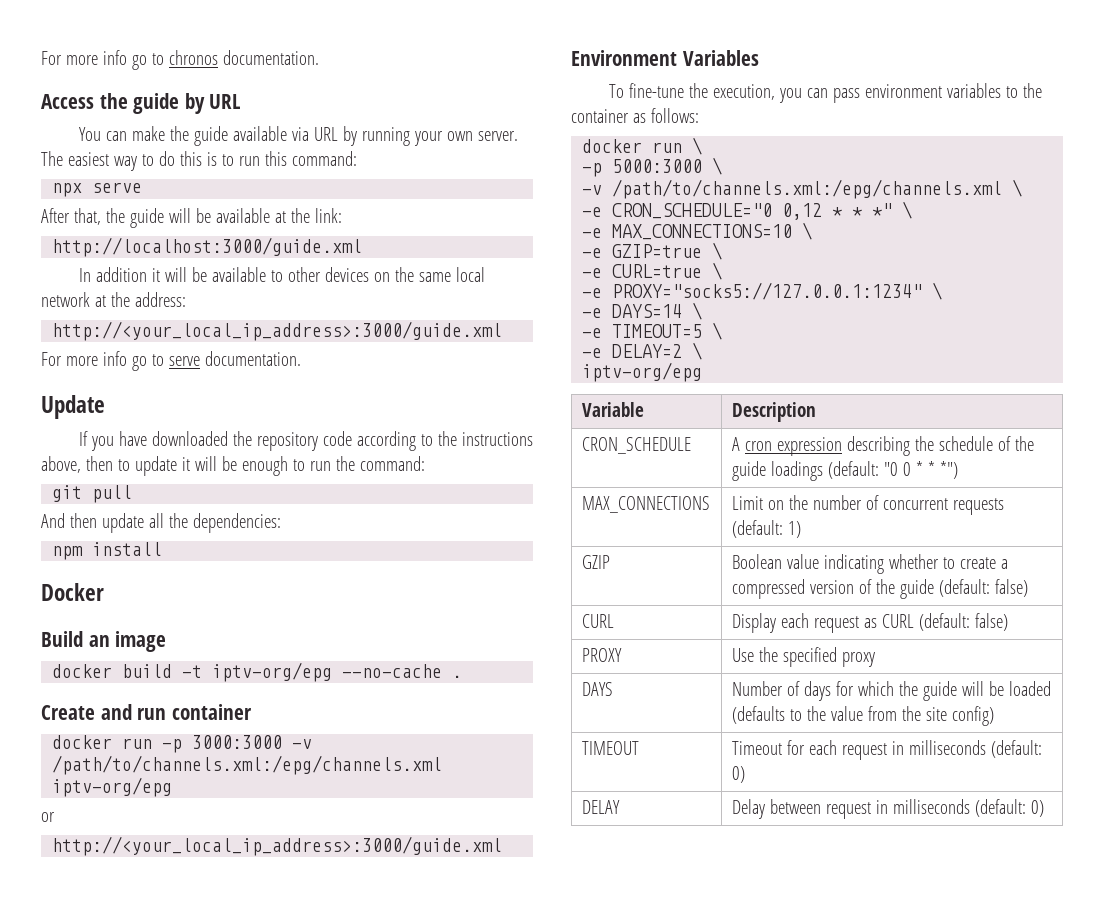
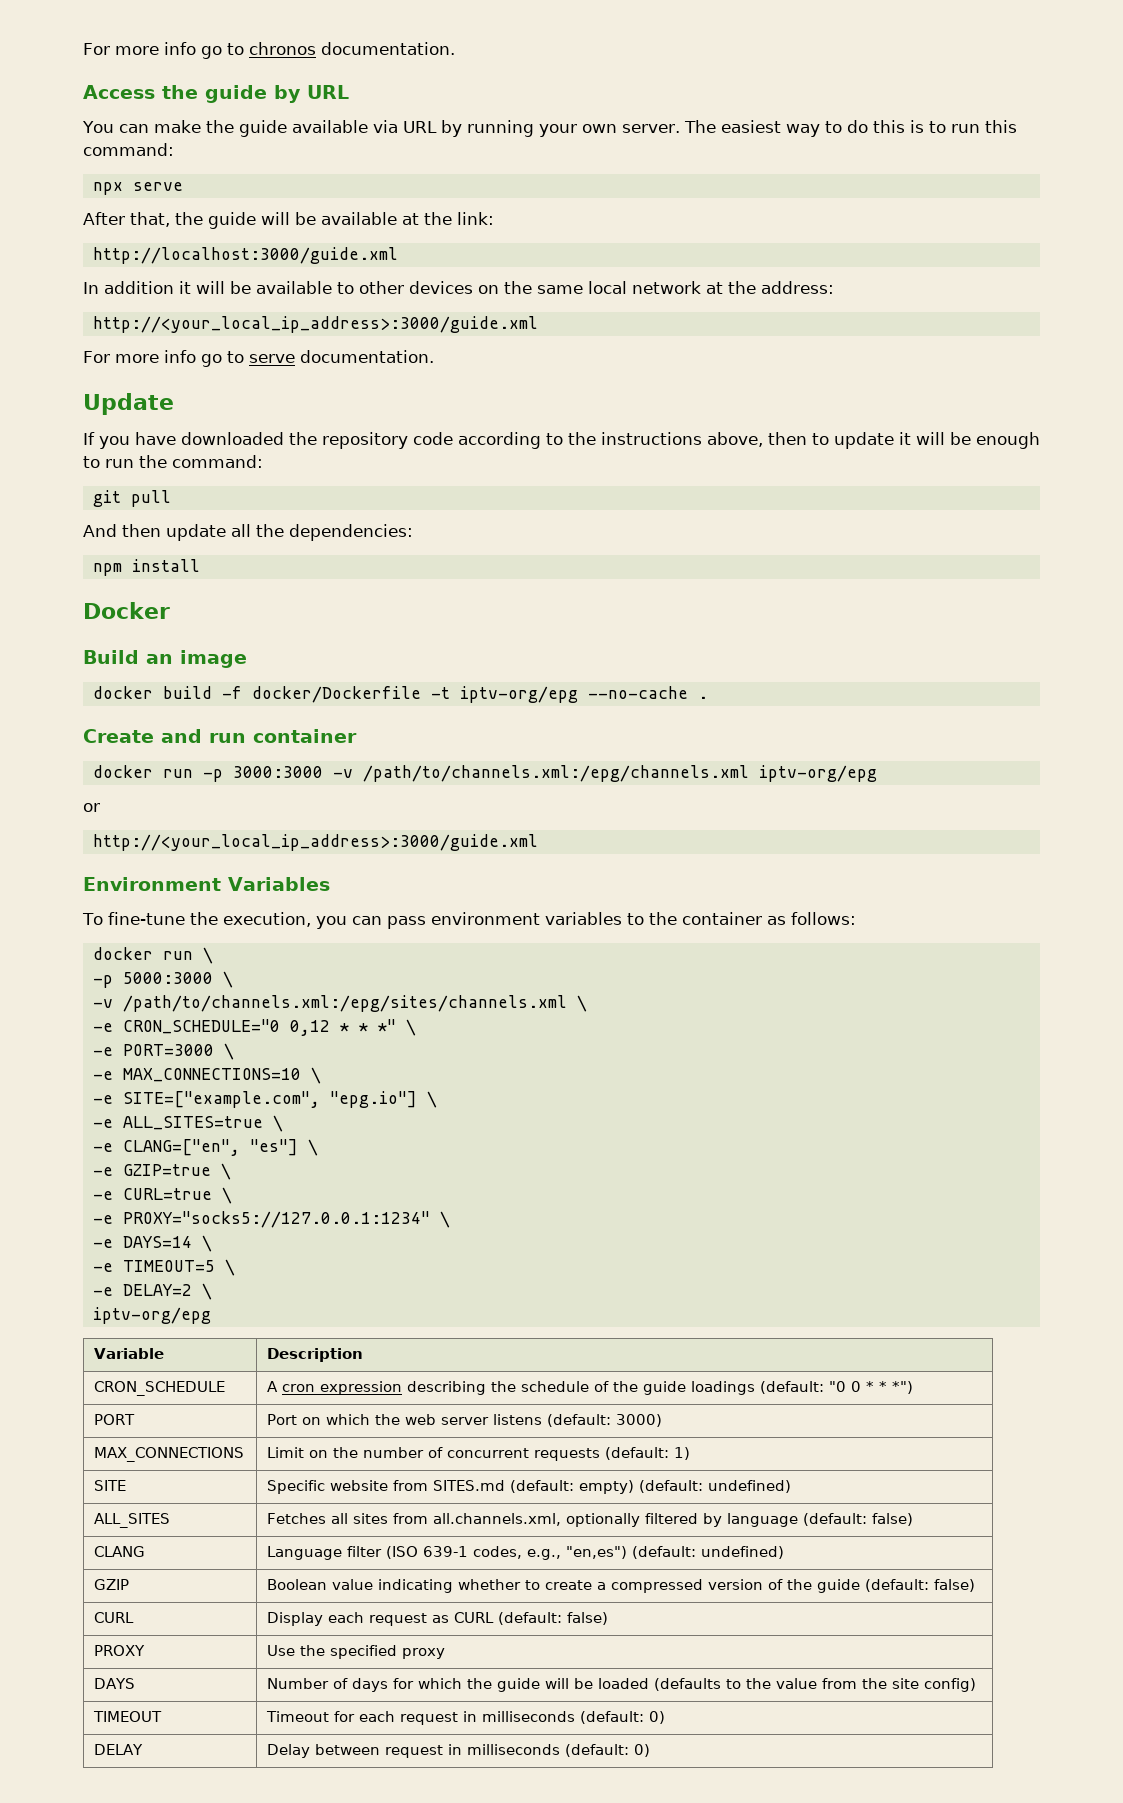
(173, 671) none -> [221,686,421,703] -f docker/Dockerfile
[612,179,1003,199] /path/to/channels.xml:/epg/channels.xml -> [122,995,567,1012] /path/to/channels.xml:/epg/sites/channels.xml
(913, 210) none -> [92,1043,234,1060] // -e PORT=3000 \
(813, 231) none -> [92,1091,437,1108] [92,1115,283,1132] [92,1139,318,1156] // -e SITE=["example.com", "epg.io"] \ // -e ALL_SITES=true \ // -e CLANG=["en", "es"] \
(958, 470) none -> [94,1414,136,1425] [267,1414,663,1427] // PORT | Port on which the web server listens (default: 3000)
(801, 529) none -> [94,1480,127,1491] [267,1480,792,1494] [94,1513,171,1528] [267,1513,914,1527] [94,1546,146,1557] [267,1546,785,1560] // SITE | Specific website from SITES.md (default: empty) (default: undefined) // ALL_SITES | Fetches all sites from all.channels.xml, optionally filtered by language (default: false) // CLANG | Language filter (ISO 639-1 codes, e.g., "en,es") (default: undefined)

